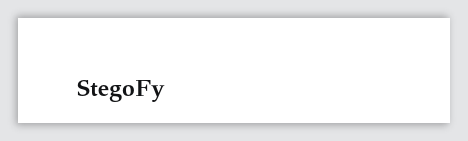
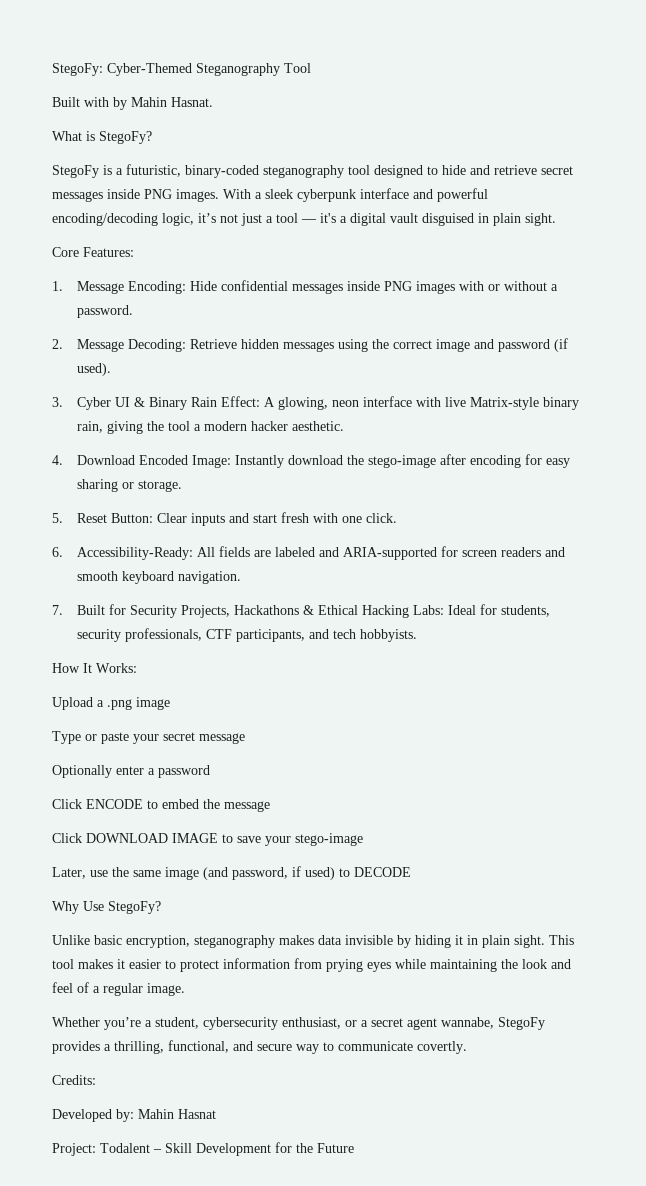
[77,79,165,102] StegoFy -> [52,63,311,76] [52,97,213,110] [52,131,152,144] [52,164,573,178] [52,188,488,202] [52,213,556,226] [52,247,134,257] [52,280,558,294] [76,305,133,318] [52,338,568,352] [76,363,111,376] [52,396,579,410] [76,421,344,434] [52,454,570,468] [76,479,182,492] [52,512,397,526] [52,546,565,560] [76,571,241,584] [52,604,550,618] [76,628,417,642] [52,663,137,673] [52,697,170,710] [52,731,245,744] [52,765,210,778] [52,799,270,812] [52,833,363,846] [52,866,411,880] [52,901,161,914] [52,935,574,948] [52,958,571,972] [52,982,185,996] [52,1017,545,1030] [52,1040,467,1054] [52,1075,96,1085] [52,1109,216,1122] [52,1142,354,1156] StegoFy: Cyber-Themed Steganography Tool // Built with by Mahin Hasnat. // What is StegoFy? // StegoFy is a futuristic, binary-coded steganography tool designed to hide and retrieve secret messages inside PNG images. With a sleek cyberpunk interface and powerful encoding/decoding logic, it’s not just a tool — it's a digital vault disguised in plain sight. // Core Features: // 1. Message Encoding: Hide confidential messages inside PNG images with or without a password. // 2. Message Decoding: Retrieve hidden messages using the correct image and password (if used). // 3. Cyber UI & Binary Rain Effect: A glowing, neon interface with live Matrix-style binary rain, giving the tool a modern hacker aesthetic. // 4. Download Encoded Image: Instantly download the stego-image after encoding for easy sharing or storage. // 5. Reset Button: Clear inputs and start fresh with one click. // 6. Accessibility-Ready: All fields are labeled and ARIA-supported for screen readers and smooth keyboard navigation. // 7. Built for Security Projects, Hackathons & Ethical Hacking Labs: Ideal for students, security professionals, CTF participants, and tech hobbyists. // How It Works: // Upload a .png image // Type or paste your secret message // Optionally enter a password // Click ENCODE to embed the message // Click DOWNLOAD IMAGE to save your stego-image // Later, use the same image (and password, if used) to DECODE // Why Use StegoFy? // Unlike basic encryption, steganography makes data invisible by hiding it in plain sight. This tool makes it easier to protect information from prying eyes while maintaining the look and feel of a regular image. // Whether you’re a student, cybersecurity enthusiast, or a secret agent wannabe, StegoFy provides a thrilling, functional, and secure way to communicate covertly. // Credits: // Developed by: Mahin Hasnat // Project: Todalent – Skill Development for the Future

